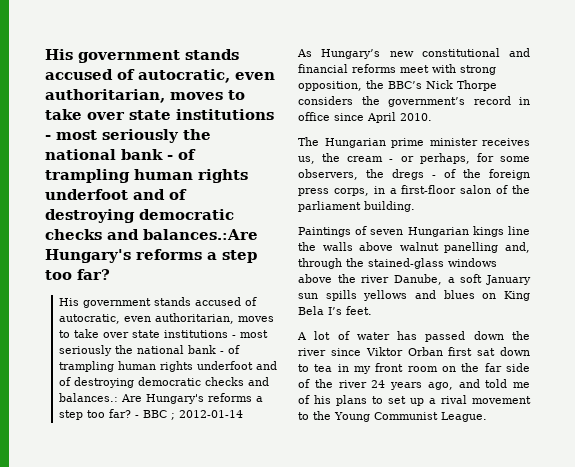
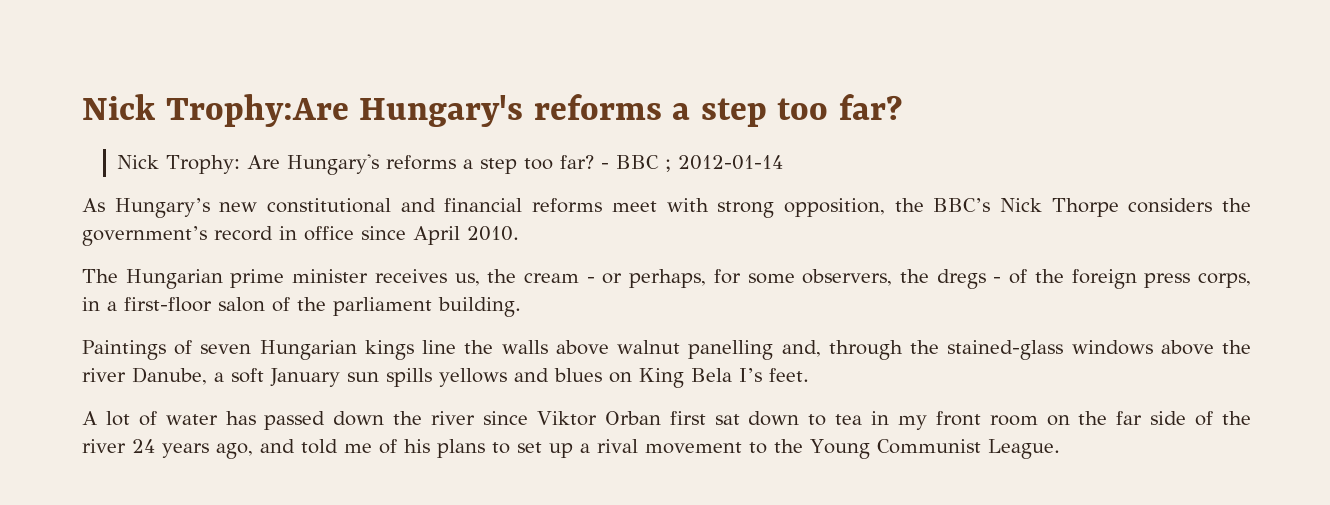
[45,49,239,63] [45,69,275,83] [45,89,245,103] [45,109,274,120] [45,129,211,143] [45,149,196,160] [45,169,248,183] [45,189,187,200] [45,209,234,223] [45,229,258,240] His government stands accused of autocratic, even authoritarian, moves to take over state institutions - most seriously the national bank - of trampling human rights underfoot and of destroying democratic checks and balances.:Are -> [82,94,349,127] Nick Trophy:Are
[58,297,257,308] [58,313,274,324] [58,329,268,338] [58,345,240,356] [58,361,277,372] [58,377,269,388] [58,393,118,402] His government stands accused of autocratic, even authoritarian, moves to take over state institutions - most seriously the national bank - of trampling human rights underfoot and of destroying democratic checks and balances.: -> [117,155,241,174] Nick Trophy:

